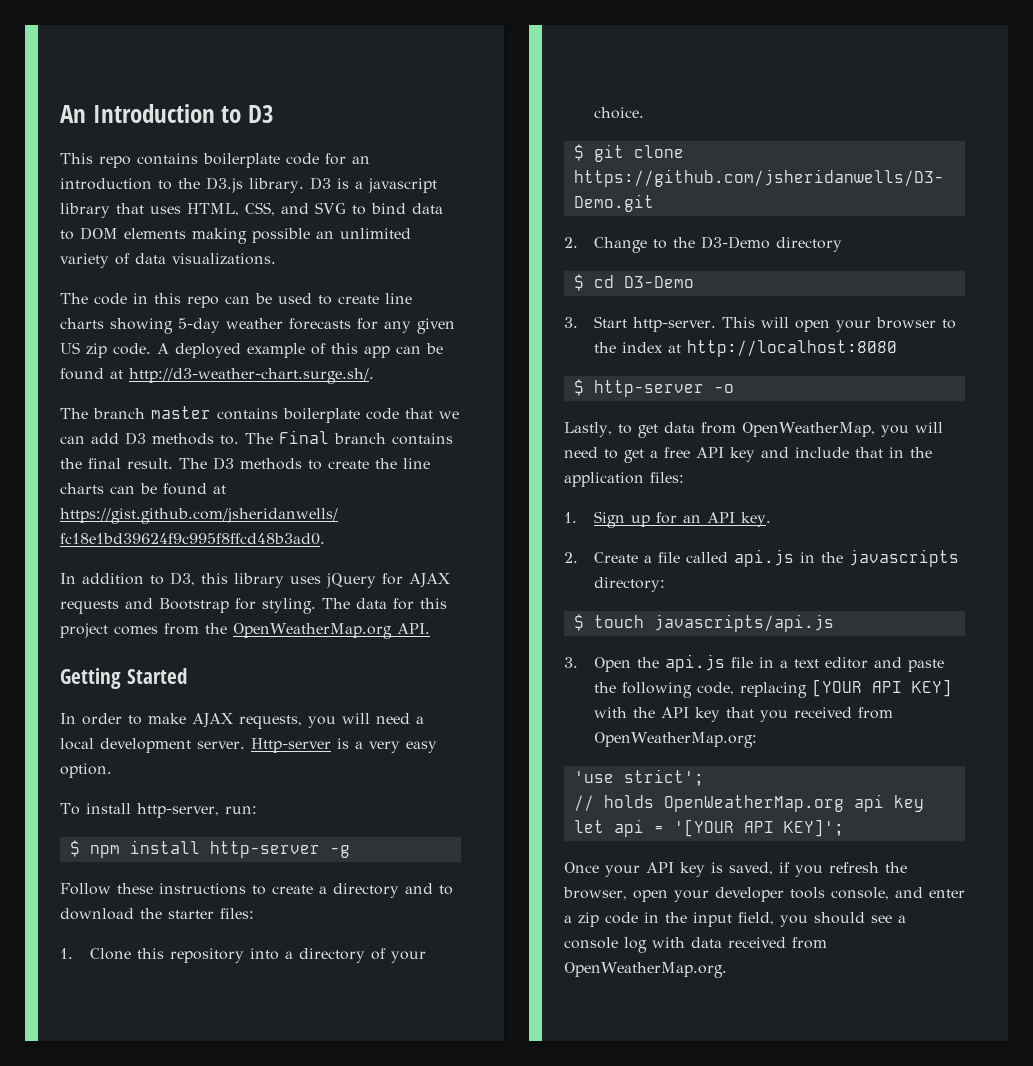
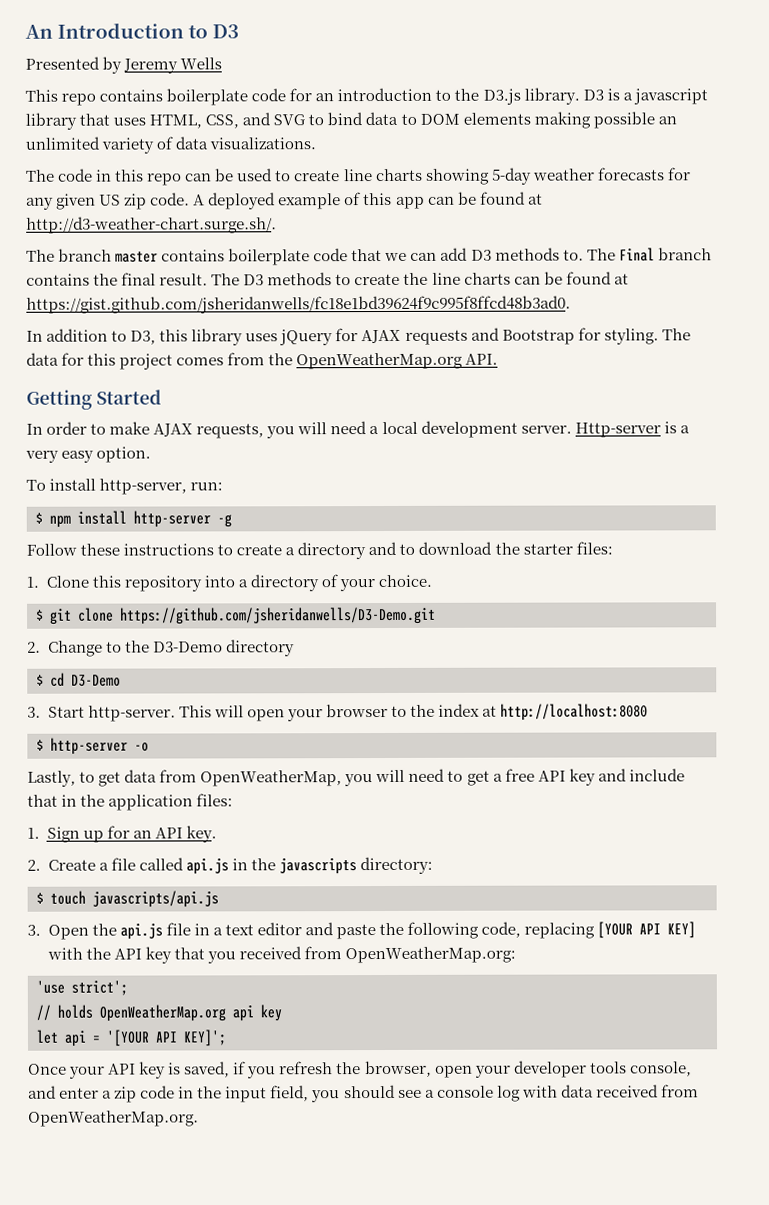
(274, 114) none -> [25,56,223,74] // Presented by Jeremy Wells

